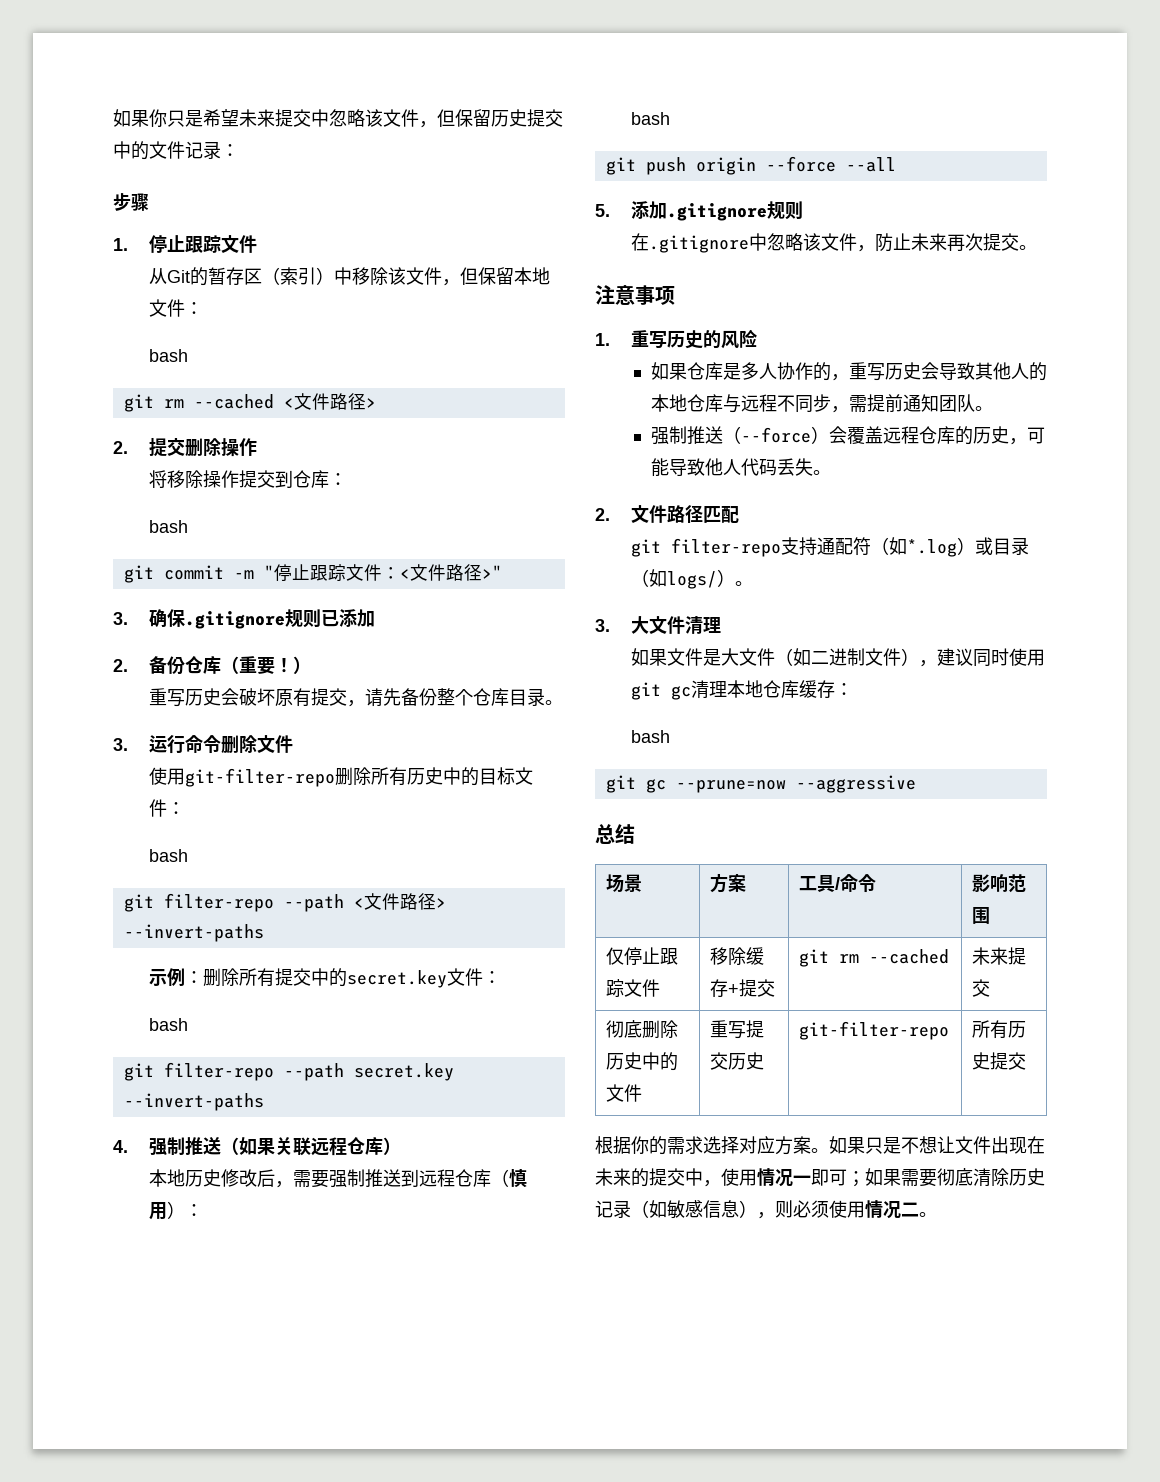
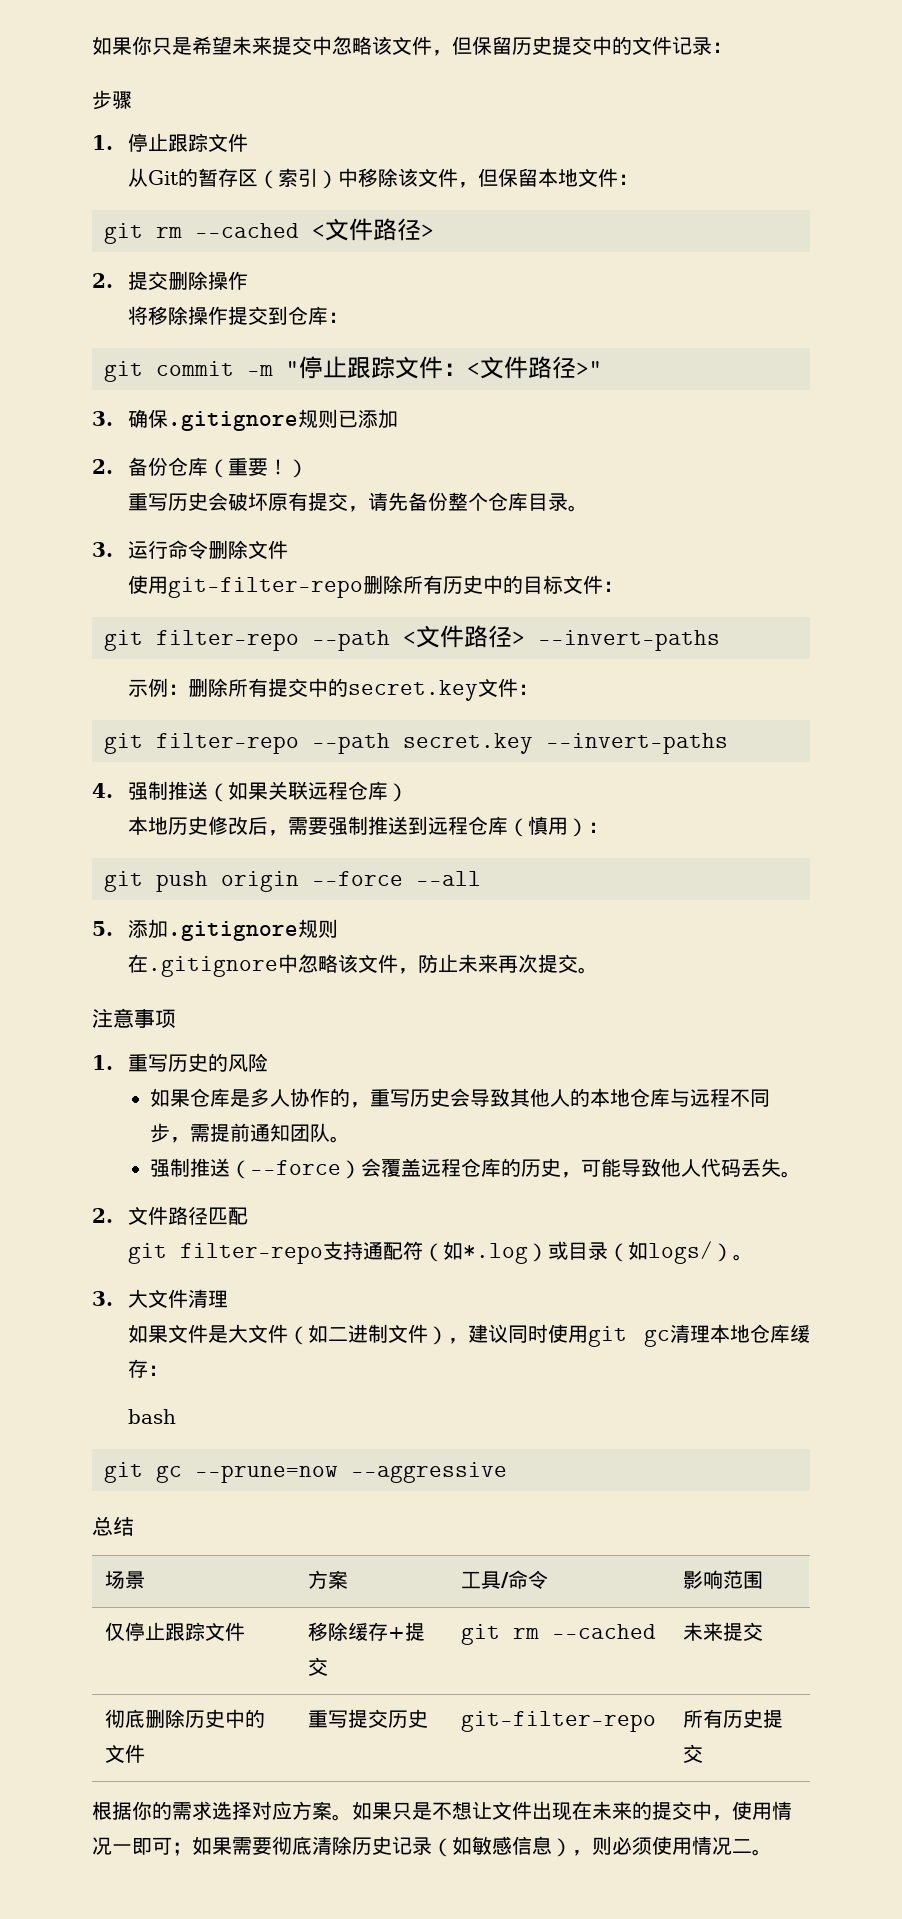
[148,349,188,362] // bash -> (639, 179) none
[148,520,188,533] // bash -> (349, 317) none
[148,849,188,862] // bash -> (624, 586) none
[148,1018,188,1031] // bash -> (539, 689) none
[630,112,670,125] // bash -> (609, 827) none

